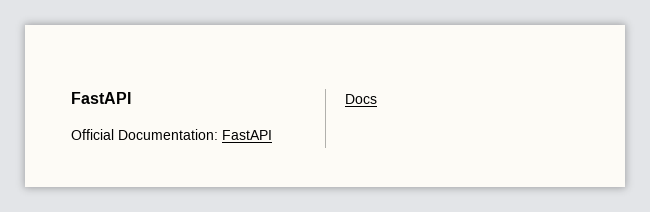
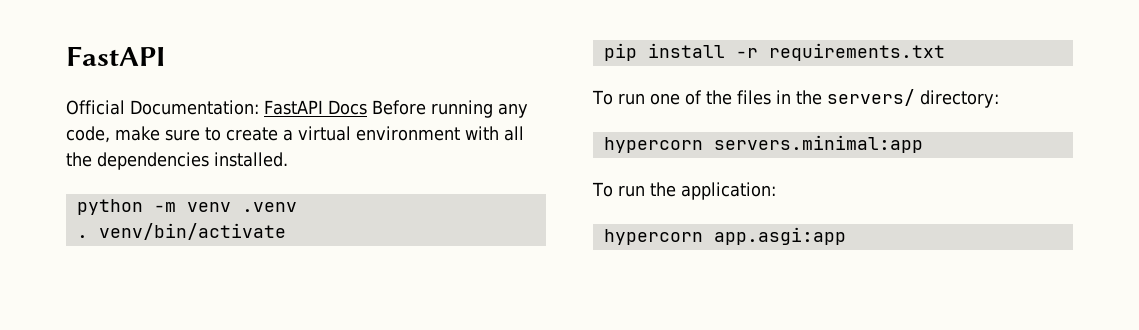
(377, 99) none -> [371,100,528,118] [66,126,524,143] [66,152,288,170] [76,199,297,215] [76,223,286,240] [603,43,945,61] [592,89,999,108] [603,135,923,153] [592,182,776,200] [603,227,846,245] Before running any code, make sure to create a virtual environment with all the dependencies installed. // python -m venv .venv // . venv/bin/activate // pip install -r requirements.txt // To run one of the files in the servers/ directory: // hypercorn servers.minimal:app // To run the application: // hypercorn app.asgi:app

